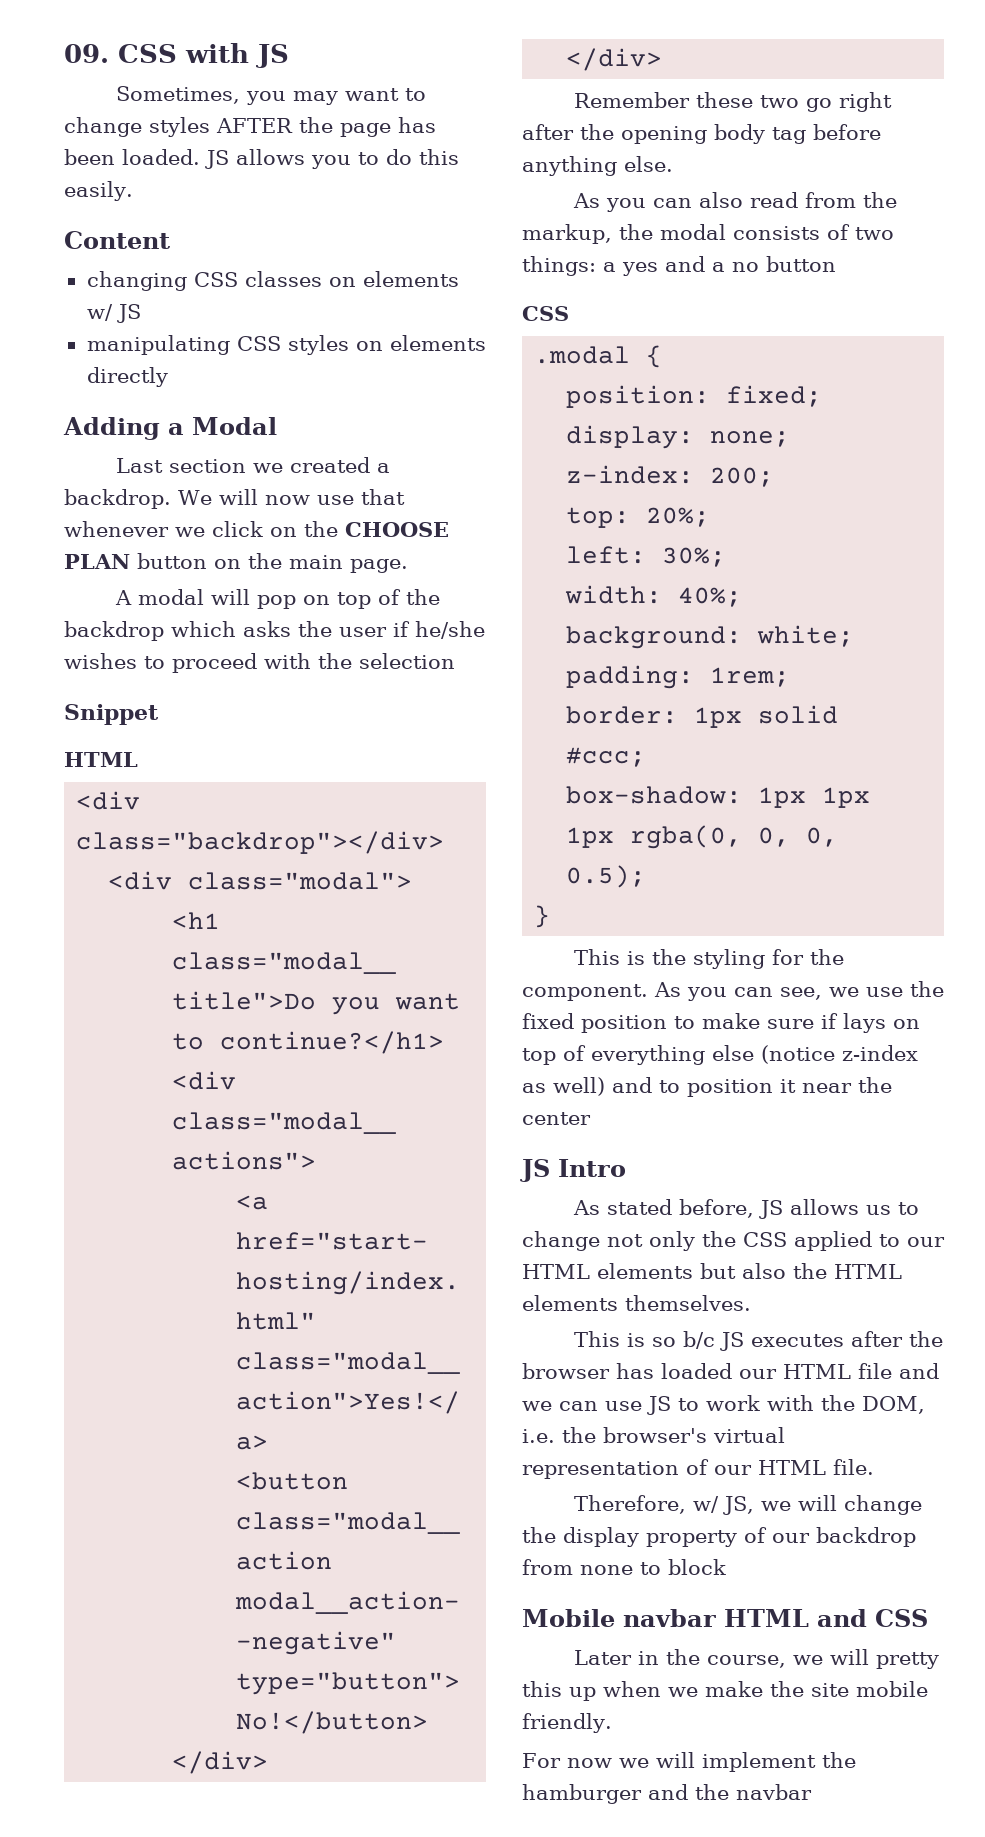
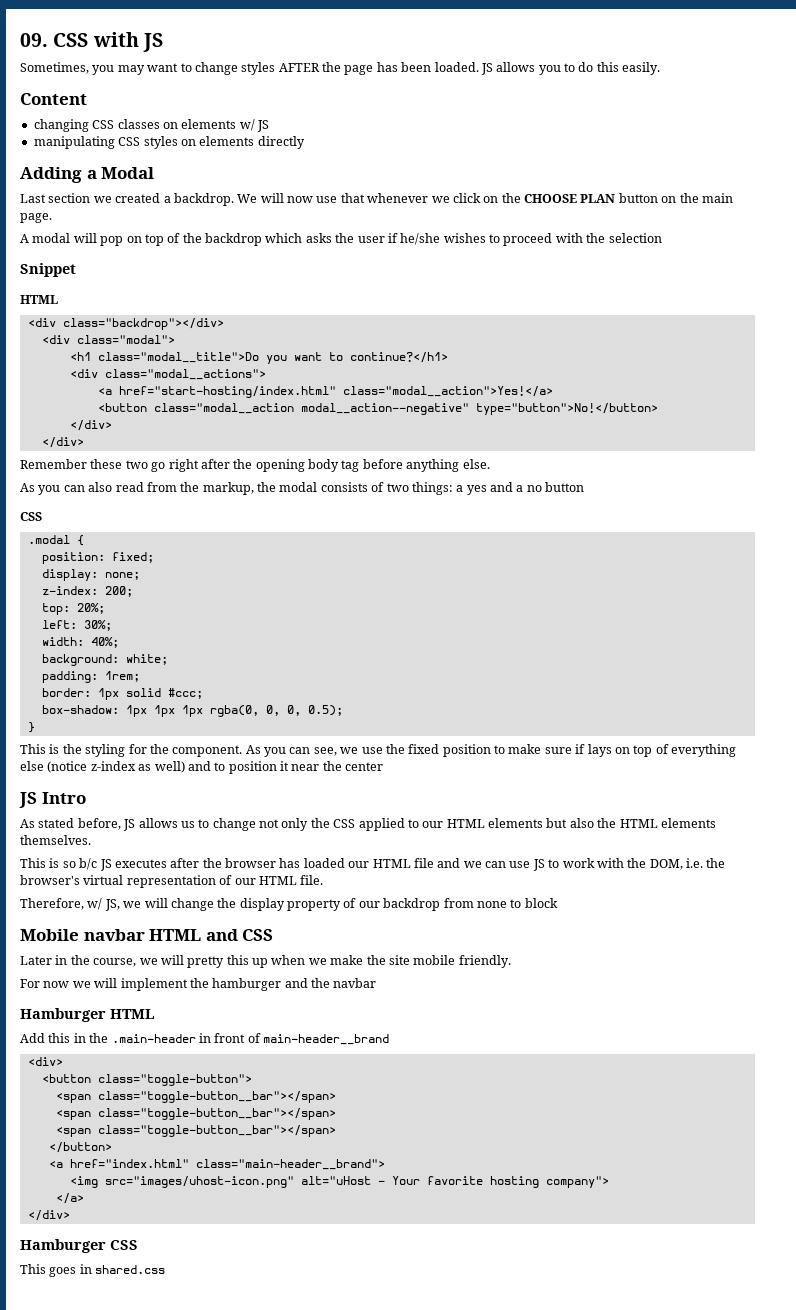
(812, 1792) none -> [20,1008,154,1022] [20,1033,389,1045] [27,1057,63,1066] [41,1074,252,1086] [55,1091,336,1103] [55,1108,336,1120] [55,1125,336,1137] [48,1142,112,1153] [48,1159,385,1170] [69,1176,609,1188] [55,1193,84,1204] [27,1210,70,1221] [20,1239,138,1253] [20,1264,166,1277] // Hamburger HTML // Add this in the .main-header in front of main-header__brand // <div> // <button class="toggle-button"> // <span class="toggle-button__bar"></span> // <span class="toggle-button__bar"></span> // <span class="toggle-button__bar"></span> // </button> // <a href="index.html" class="main-header__brand"> // <img src="images/uhost-icon.png" alt="uHost - Your favorite hosting company"> // </a> // </div> // Hamburger CSS // This goes in shared.css

